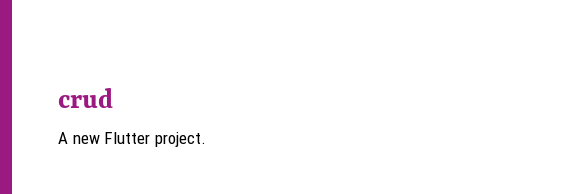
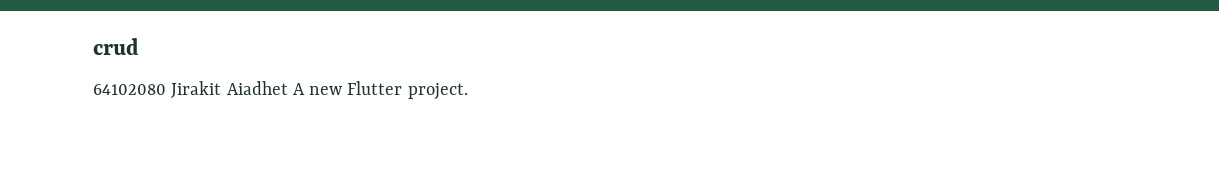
(113, 98) none -> [93,81,288,98] 64102080 Jirakit Aiadhet

